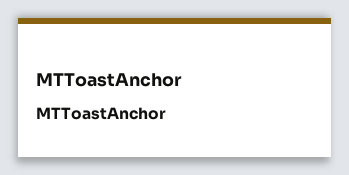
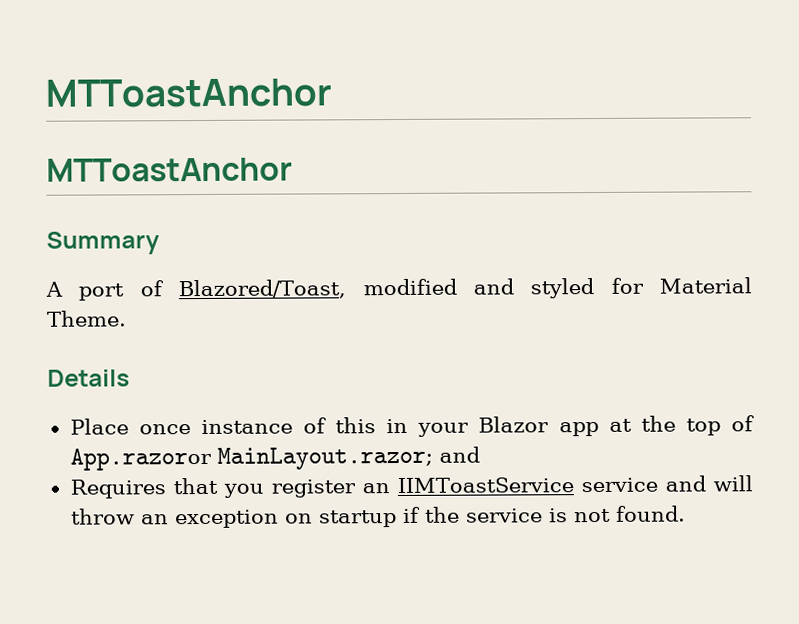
(166, 113) none -> [46,231,160,255] [45,277,752,301] [46,310,127,327] [47,369,130,387] [69,415,756,437] [69,446,480,471] [69,475,753,499] [69,505,686,529] // Summary // A port of Blazored/Toast, modified and styled for Material Theme. // Details // Place once instance of this in your Blazor app at the top of App.razoror MainLayout.razor; and // Requires that you register an IIMToastService service and will throw an exception on startup if the service is not found.

